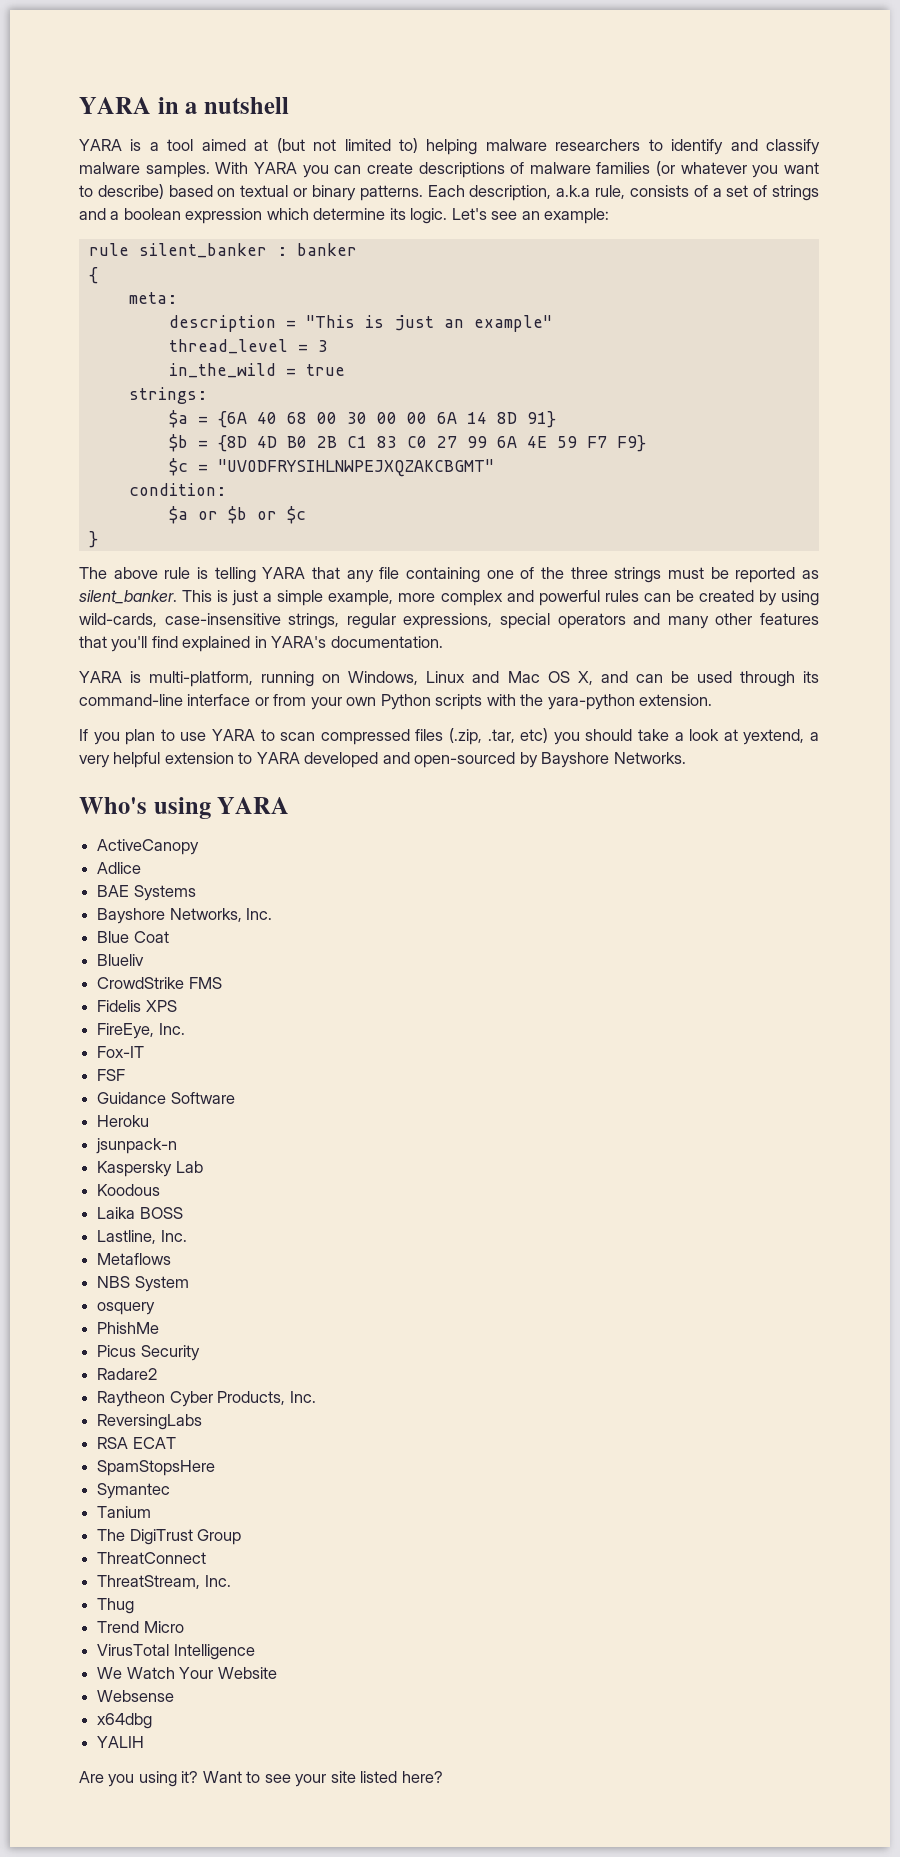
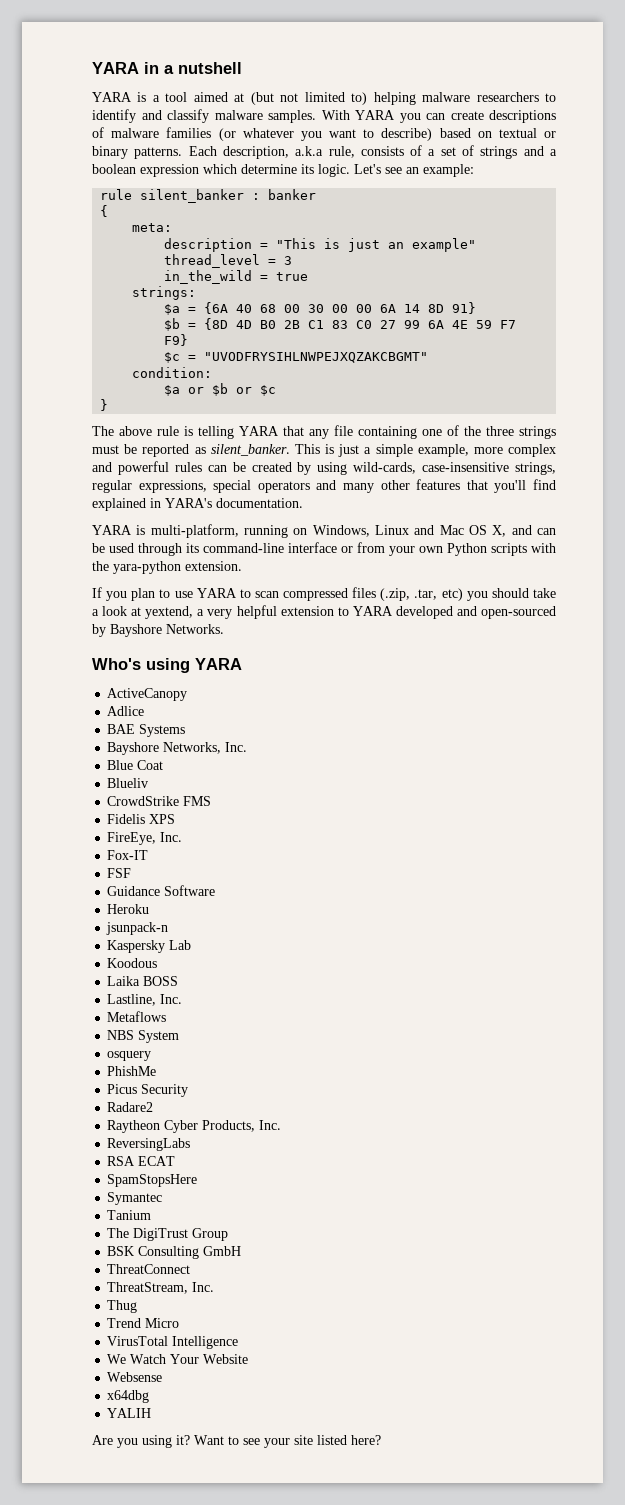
(242, 1537) none -> [107,1246,242,1259] // BSK Consulting GmbH

